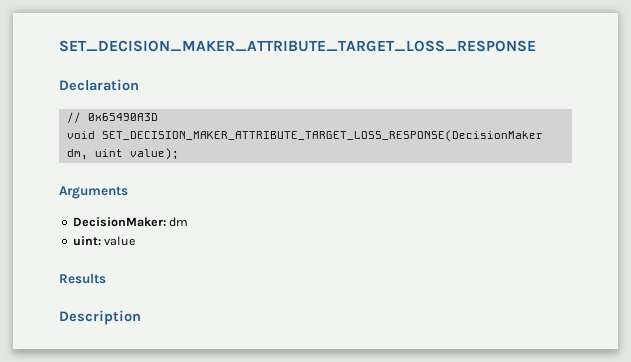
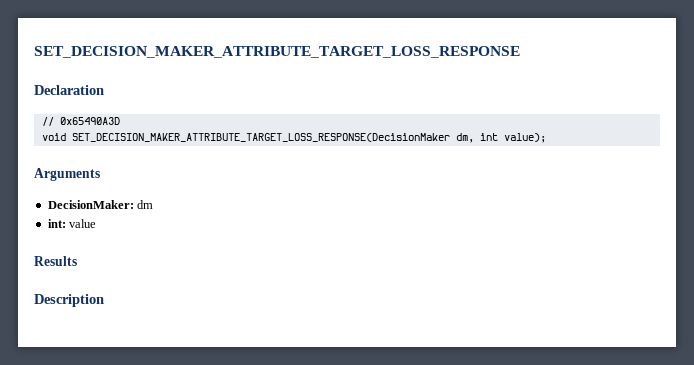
[94,149,123,157] uint -> [479,133,498,141] int
[72,236,101,246] uint: -> [47,219,66,228] int:

